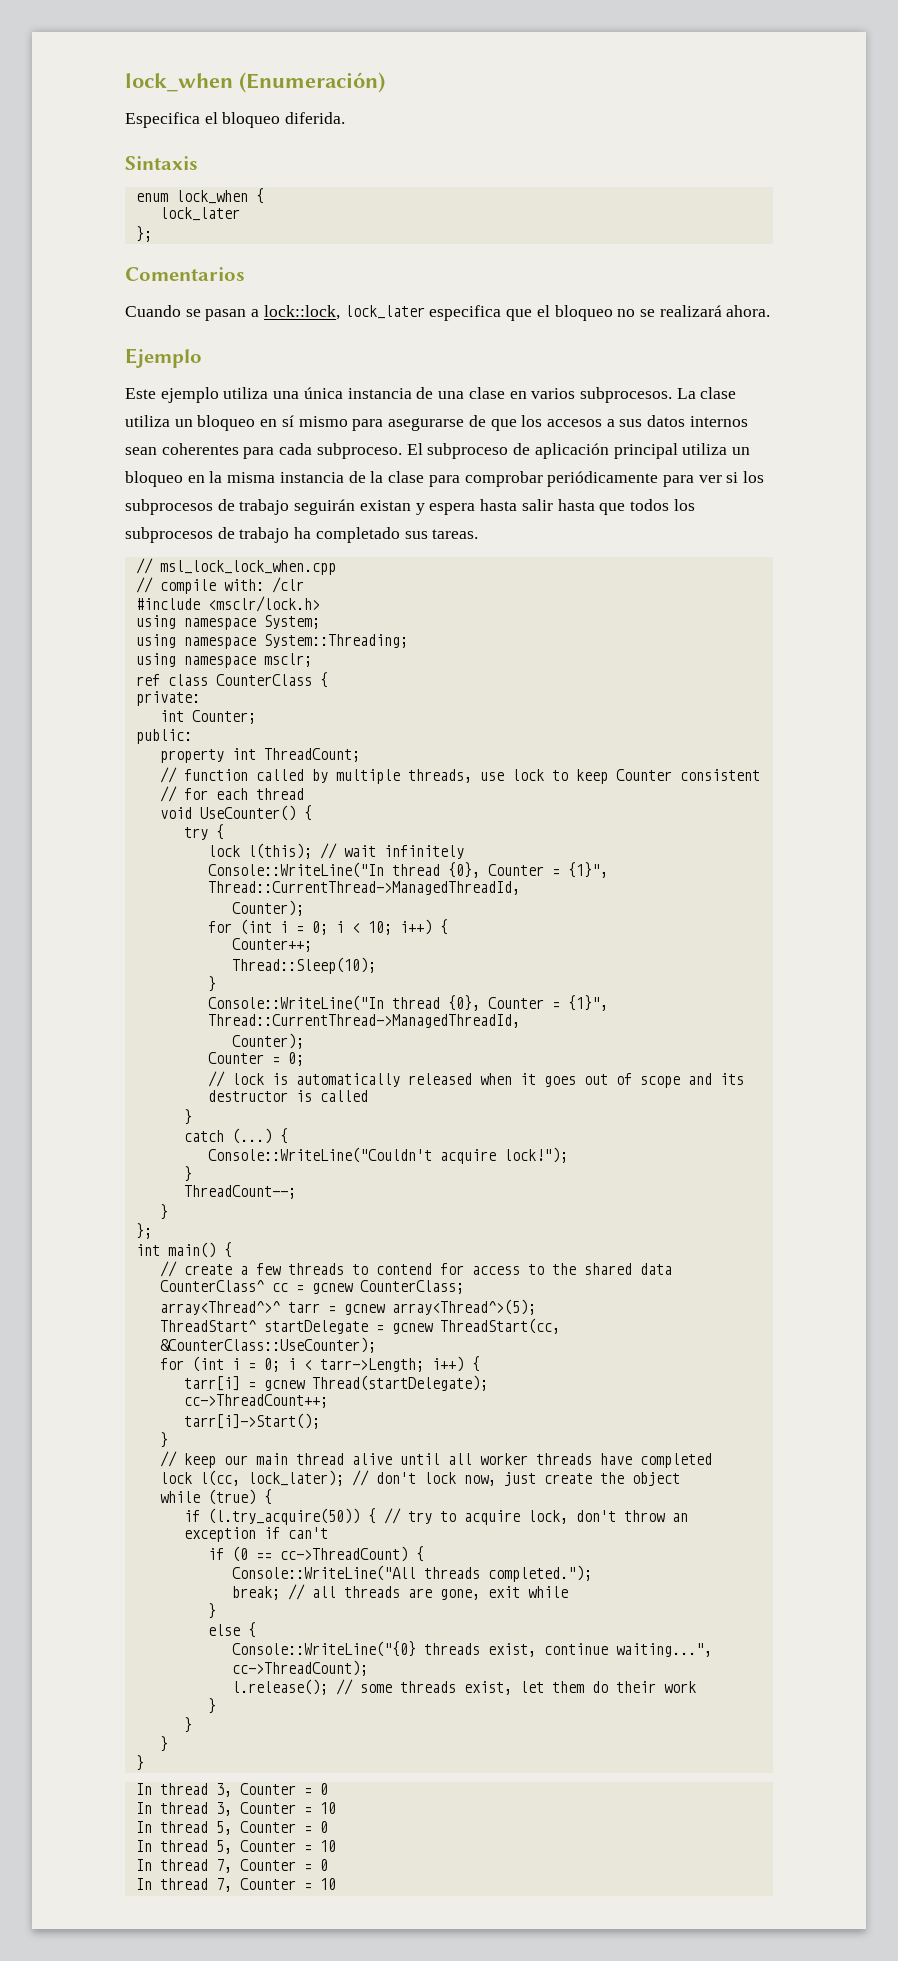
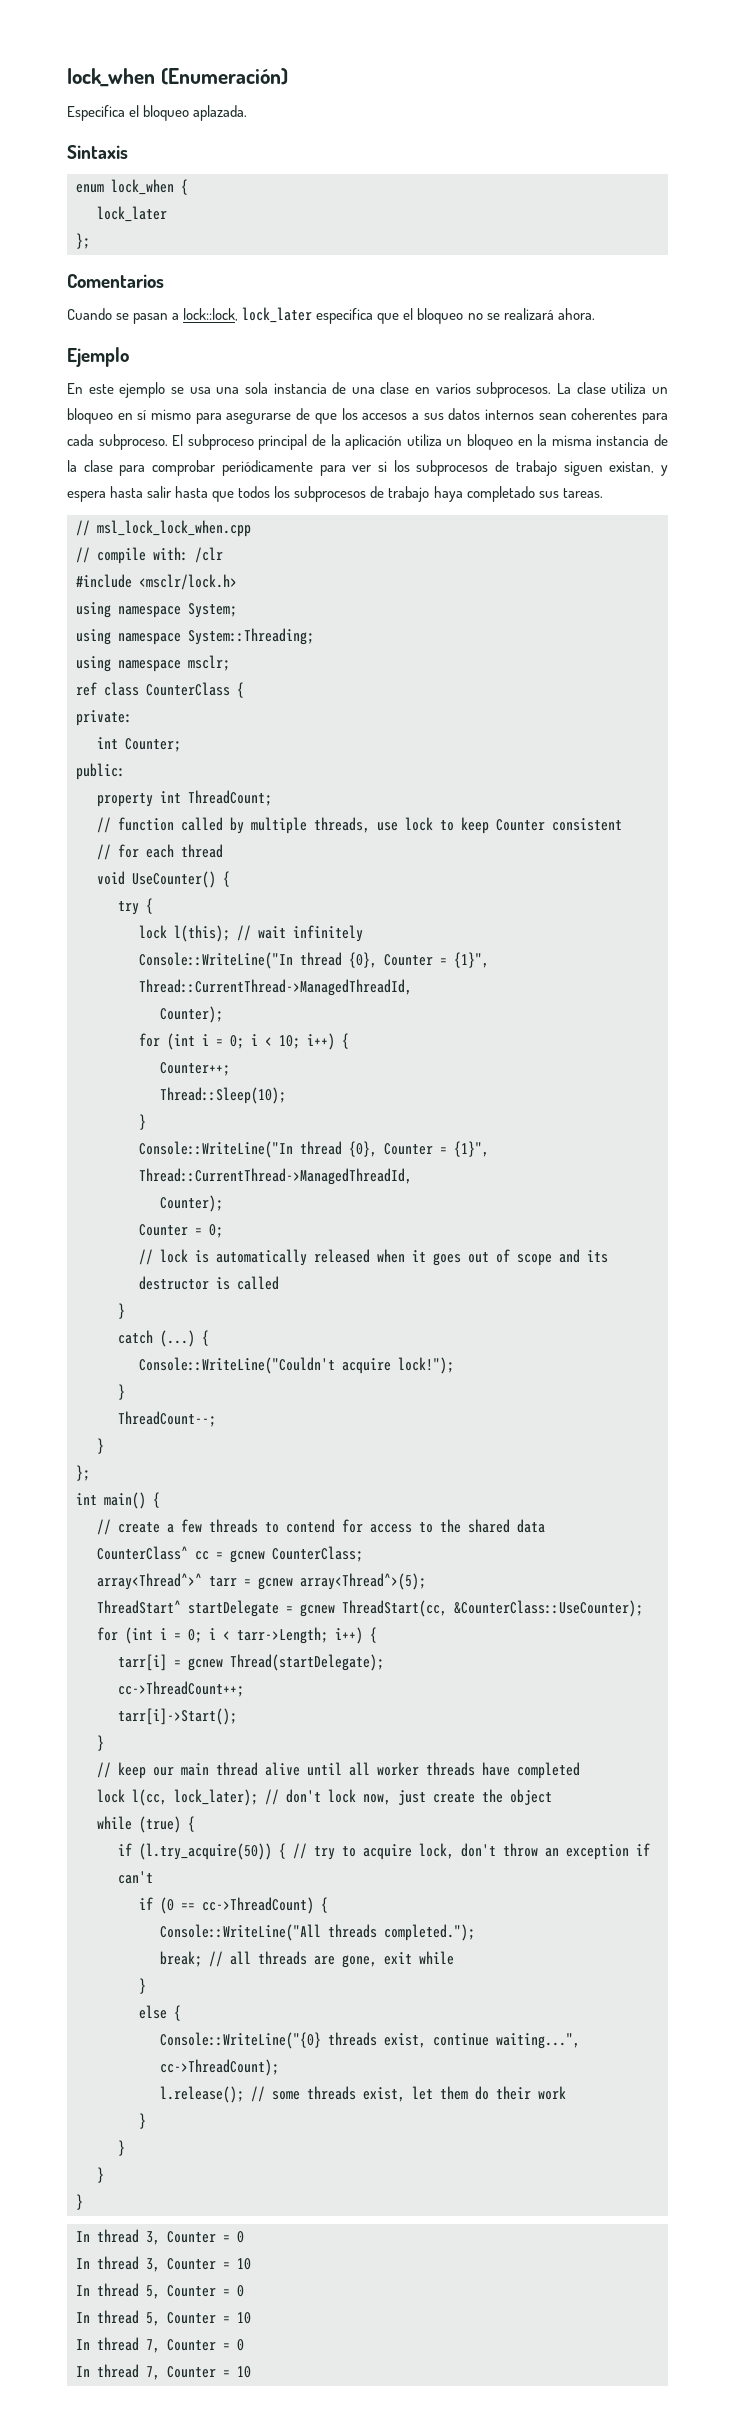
[285,112,346,124] diferida. -> [193,105,248,121] aplazada.
[125,387,343,403] Este ejemplo utiliza una única -> [67,382,268,398] En este ejemplo se usa una sola
[513,443,678,459] de aplicación principal -> [258,434,403,450] principal de la aplicación
[294,499,411,515] seguirán existan -> [563,461,655,476] siguen existan,
[294,527,312,539] ha -> [433,486,463,502] haya

